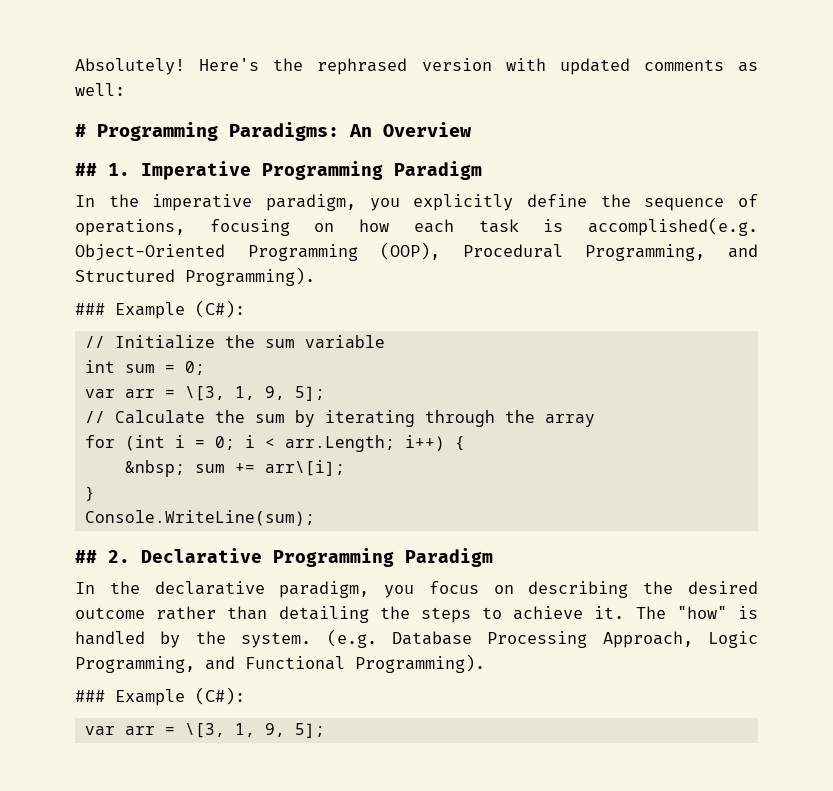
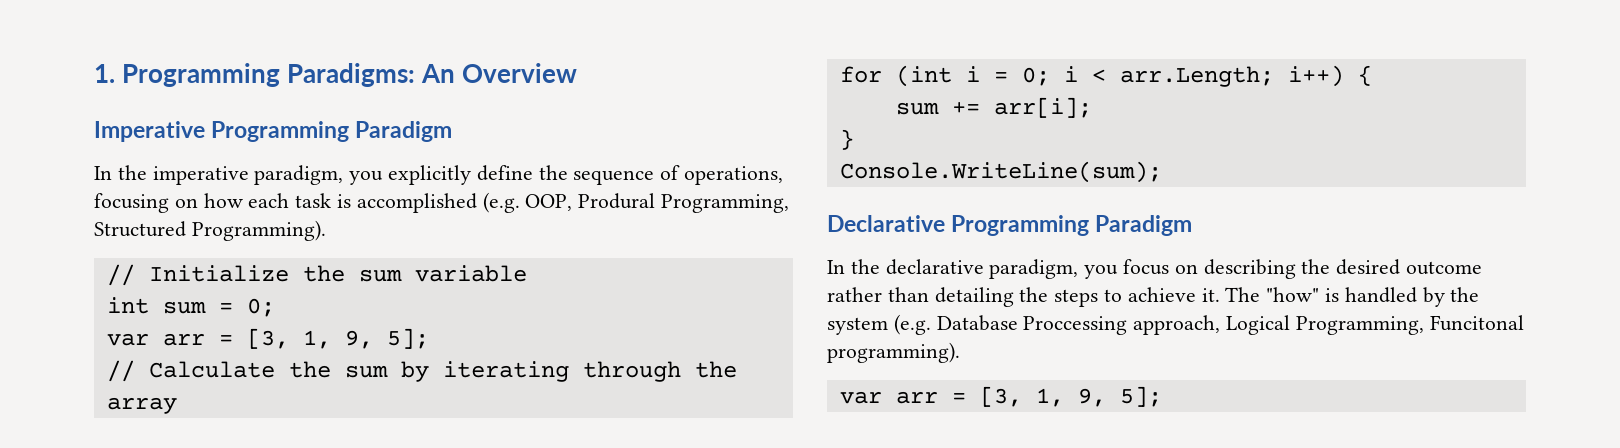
[75,58,758,75] [75,83,125,96] [75,124,86,137] Absolutely! Here's the rephrased version with updated comments as well: // # -> [94,64,115,83] 1.
[75,163,130,176] ## 1. -> (578, 73) none
[588,217,758,236] [75,242,759,261] accomplished(e.g. Object-Oriented Programming (OOP), Procedural Programming, and -> [356,192,790,213] accomplished (e.g. OOP, Produral Programming,
[75,300,245,319] // ### Example (C#): -> (326, 230) none
[184,386,225,401] \[3, -> [246,328,289,349] [3,
[124,460,185,477] &nbsp; -> (1372, 75) none
[264,460,345,476] arr\[i]; -> [993,97,1092,118] arr[i];
[75,550,130,563] ## 2. -> (1162, 172) none
[241,632,312,648] system. -> [827,317,888,335] system
[487,631,758,648] [75,654,485,673] [75,687,245,706] [84,723,225,738] Processing Approach, Logic Programming, and Functional Programming). // ### Example (C#): // var arr = \[3, -> [1023,315,1524,335] [827,342,960,363] [839,386,1022,407] Proccessing approach, Logical Programming, Funcitonal programming). // var arr = [3,

